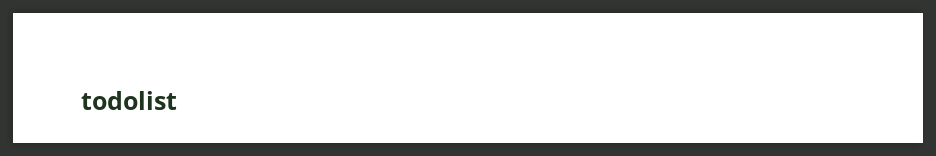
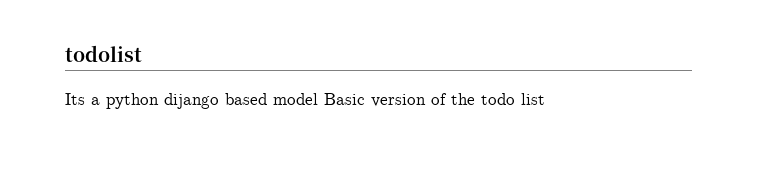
(177, 100) none -> [65,93,545,109] // Its a python dijango based model Basic version of the todo list

